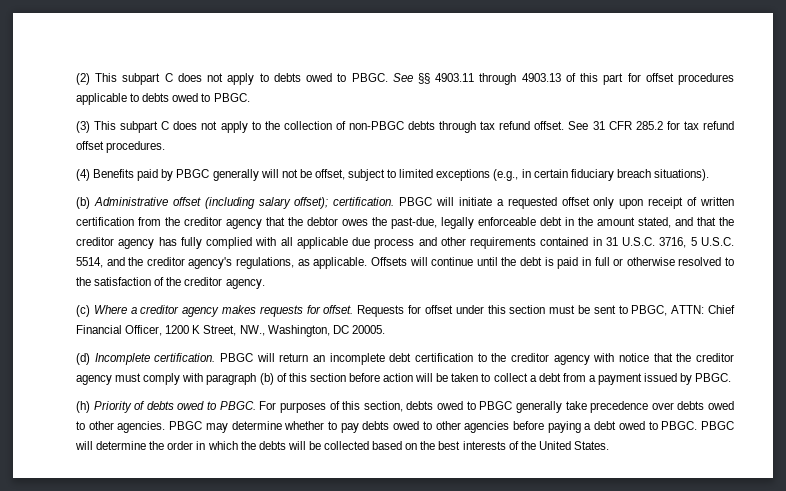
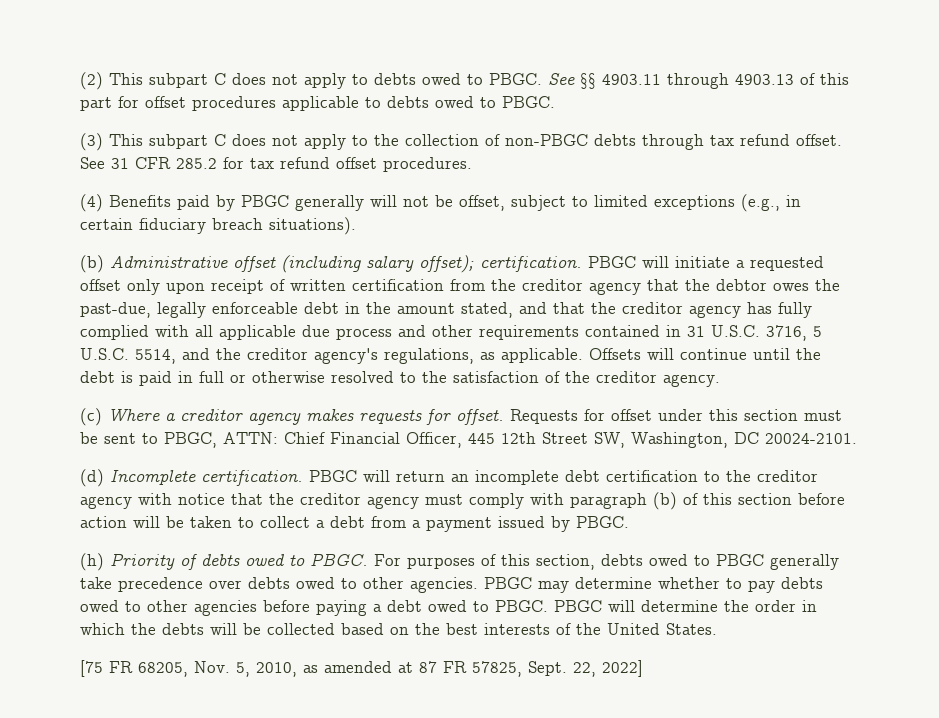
[165,325,265,336] 1200 K Street, NW., -> [468,432,625,448] 445 12th Street SW,
[351,325,385,334] 20005. -> [765,433,857,444] 20024-2101.
(609, 445) none -> [80,660,643,677] // [75 FR 68205, Nov. 5, 2010, as amended at 87 FR 57825, Sept. 22, 2022]

